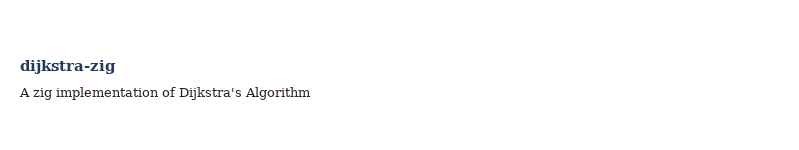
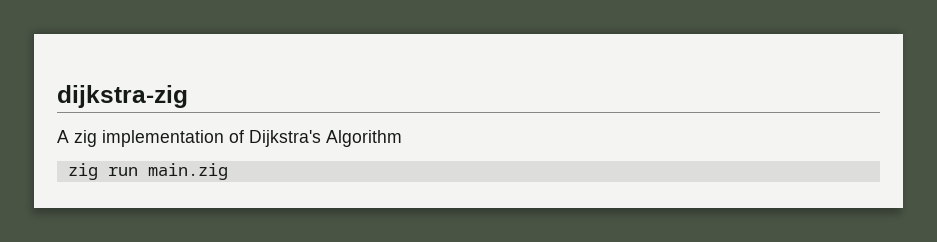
(310, 93) none -> [67,163,228,180] // zig run main.zig

